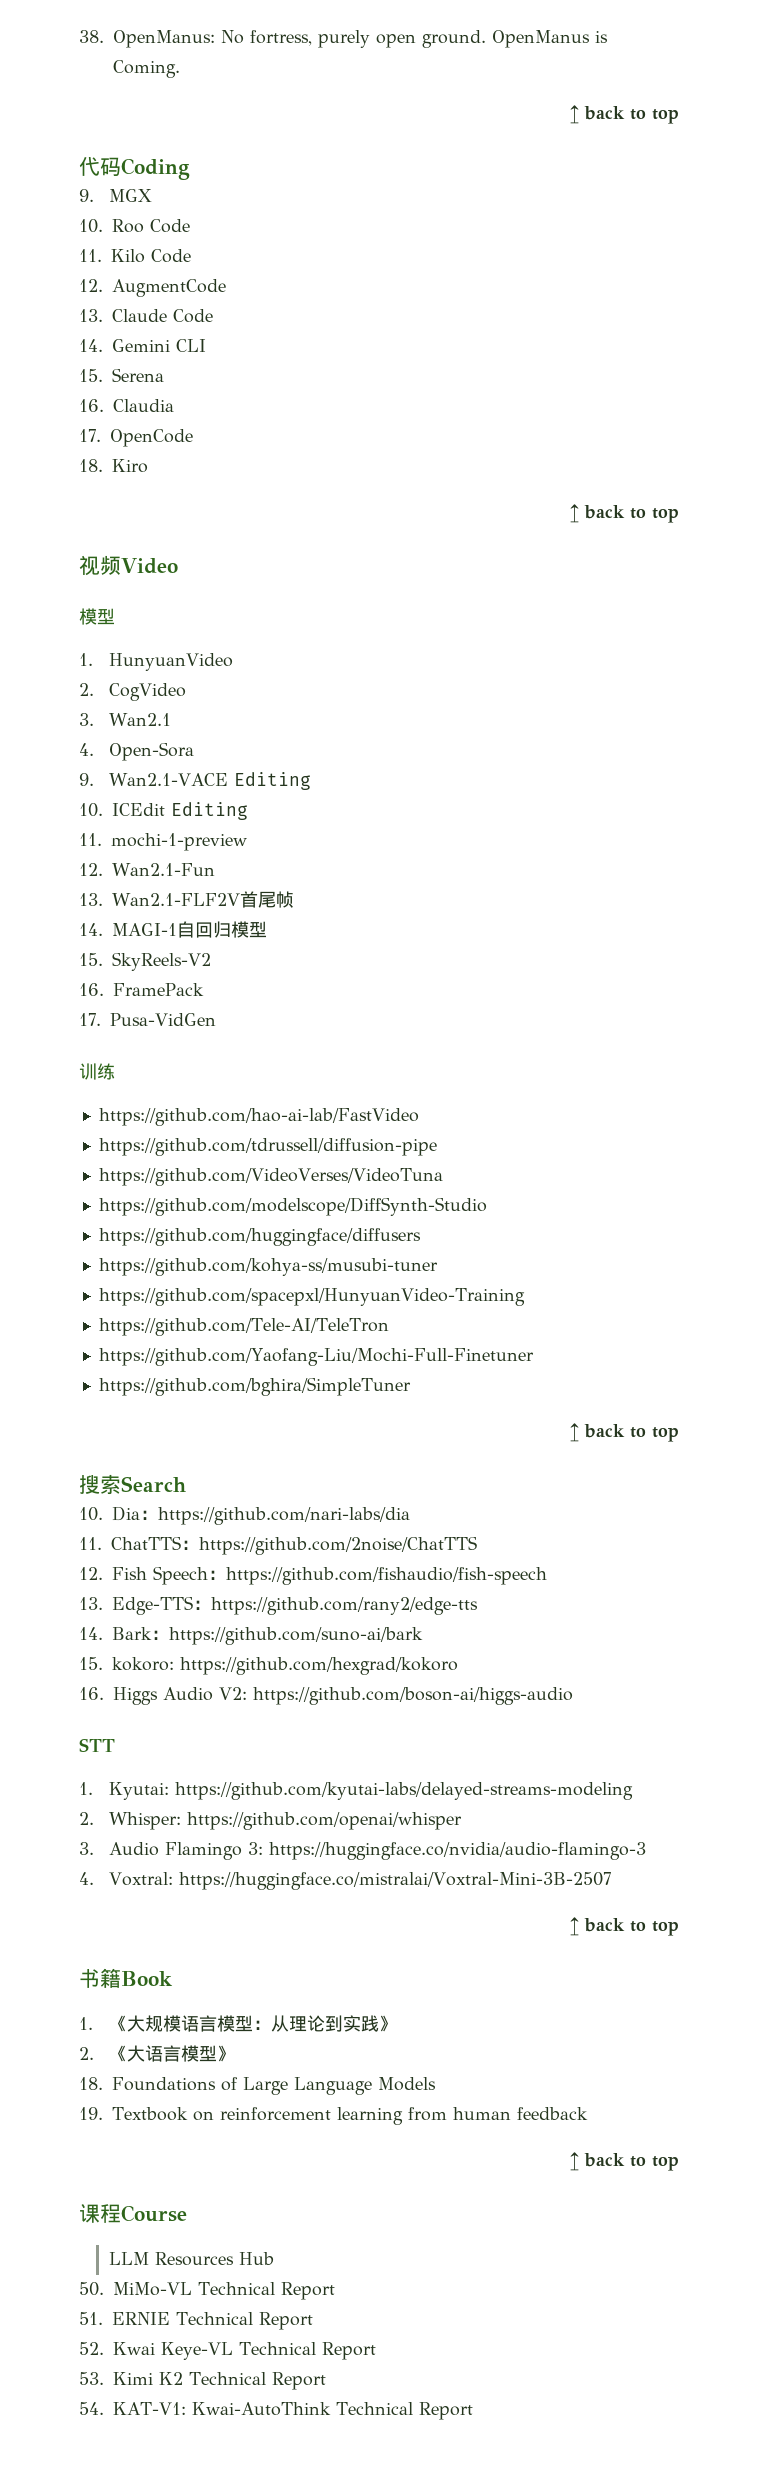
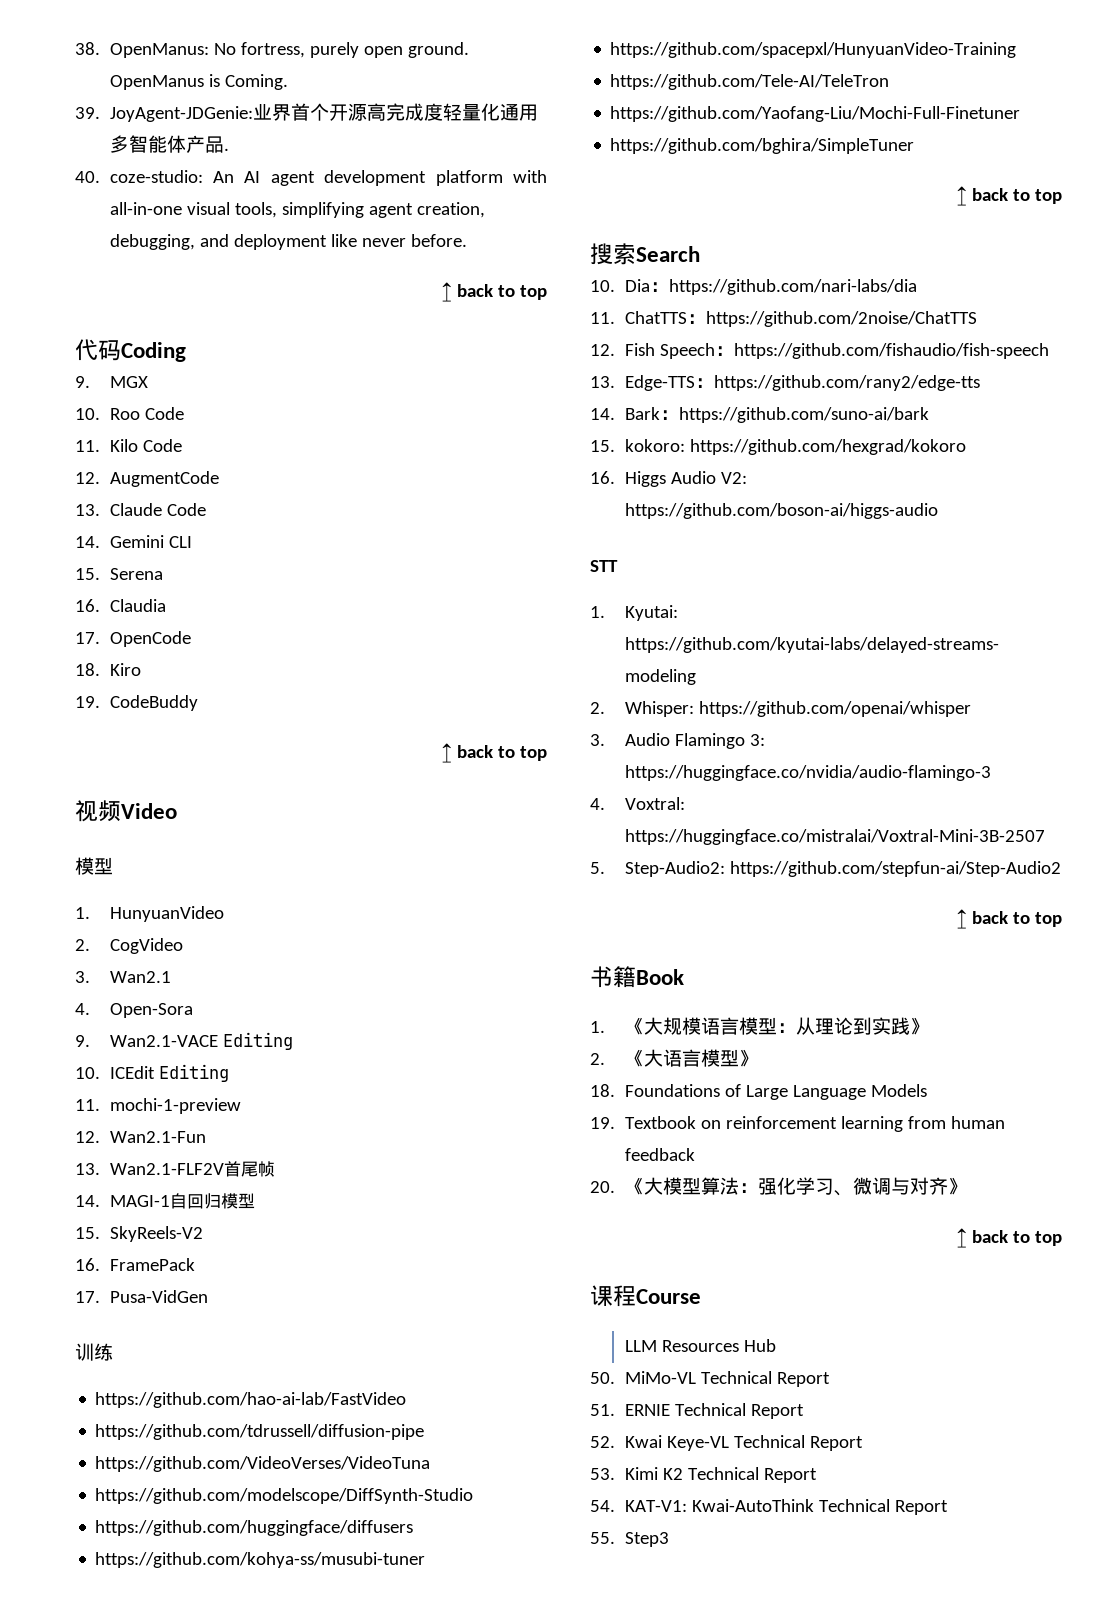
(180, 69) none -> [75,103,538,122] [109,135,229,153] [75,170,547,186] [109,202,485,218] [109,234,467,250] // 39. JoyAgent-JDGenie:业界首个开源高完成度轻量化通用多智能体产品. // 40. coze-studio: An AI agent development platform with all-in-one visual tools, simplifying agent creation, debugging, and deployment like never before.
(148, 466) none -> [75,695,198,711] // 19. CodeBuddy
(611, 1881) none -> [590,861,1061,877] // 5. Step-Audio2: https://github.com/stepfun-ai/Step-Audio2
(588, 2113) none -> [590,1177,967,1196] // 20.《大模型算法：强化学习、微调与对齐》
(473, 2411) none -> [590,1532,669,1547] // 55. Step3

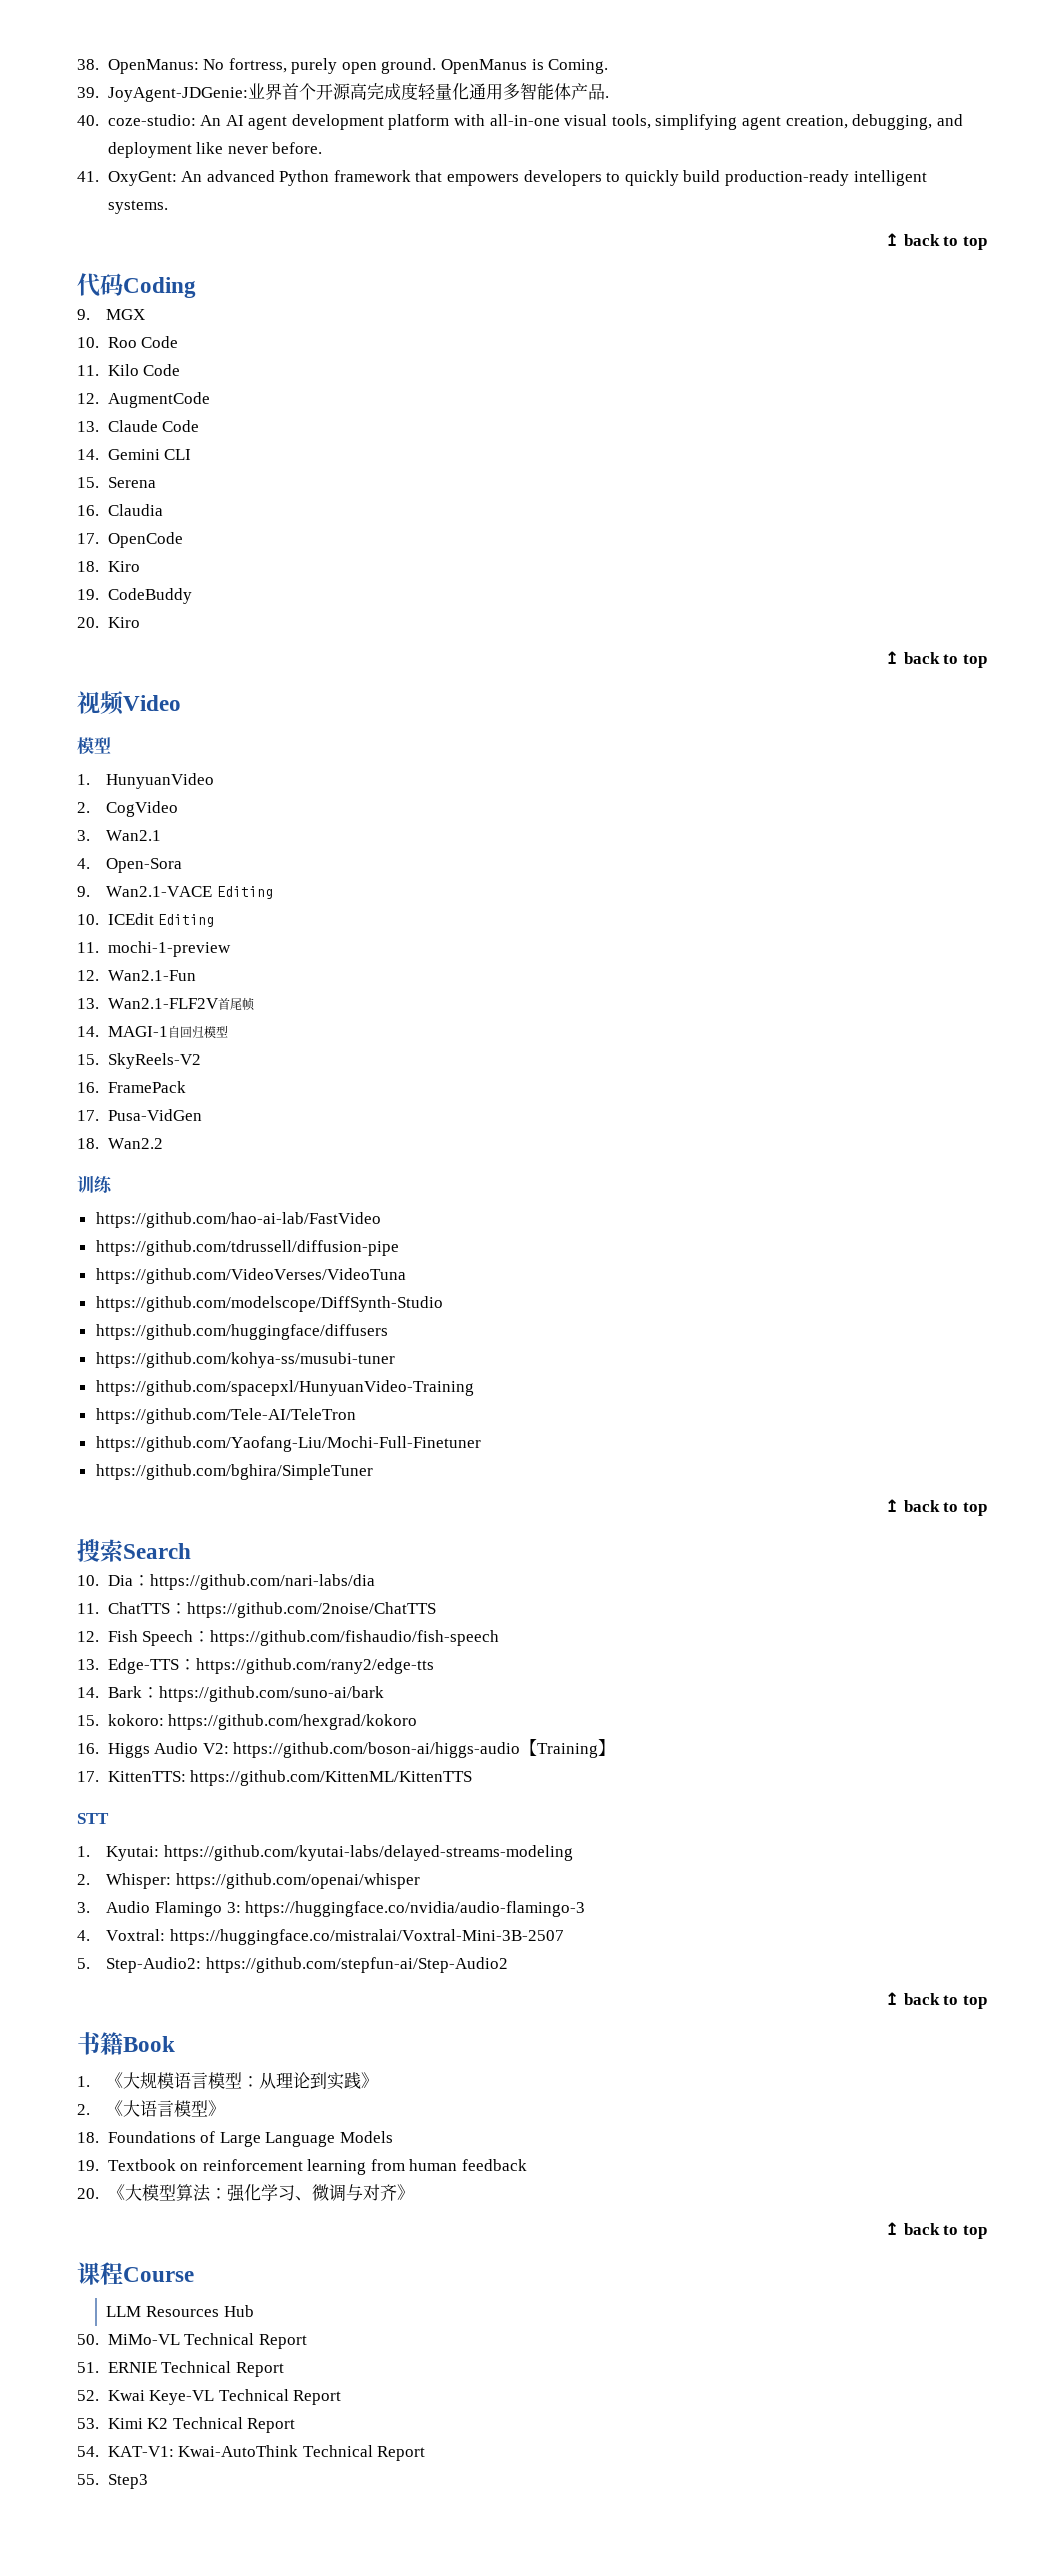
(467, 240) none -> [77,170,927,186] [107,200,168,214] // 41. OxyGent: An advanced Python framework that empowers developers to quickly build production-ready intelligent systems.
(198, 703) none -> [77,617,140,628] // 20. Kiro
(208, 1296) none -> [77,1138,163,1149] // 18. Wan2.2
(938, 511) none -> [520,1739,616,1758] [77,1770,473,1786] 【Training】 // 17. KittenTTS: https://github.com/KittenML/KittenTTS

